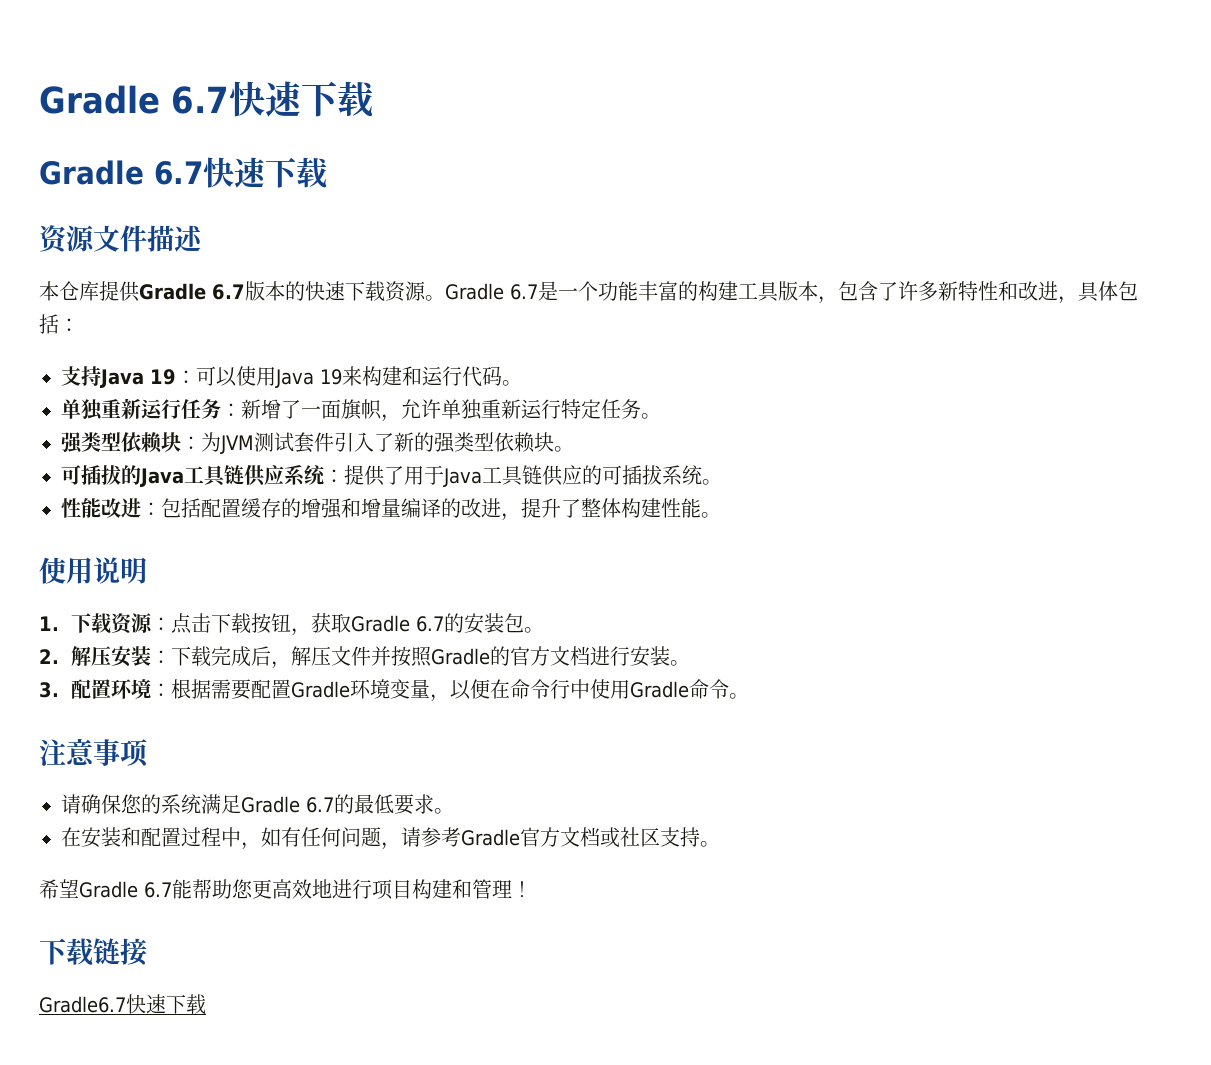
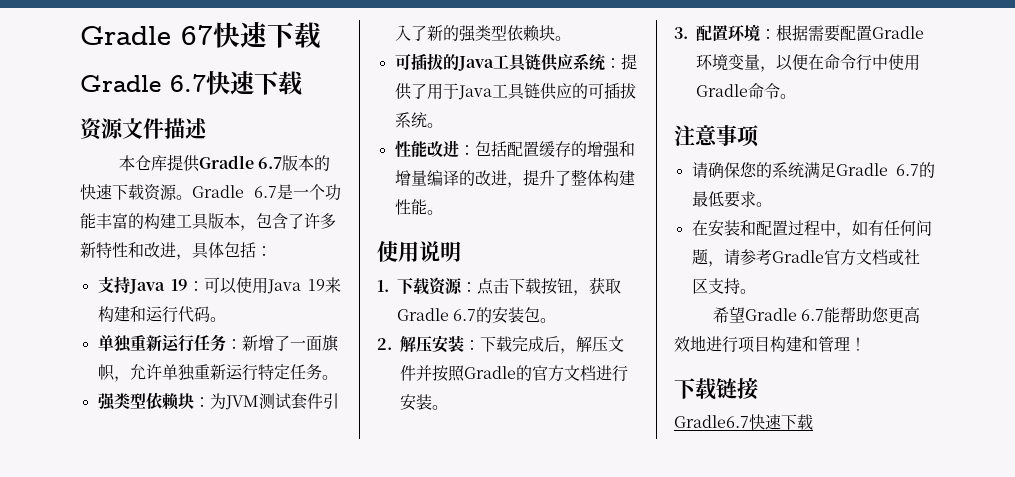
[39,85,229,114] Gradle 6.7 -> [80,25,213,45] Gradle 67

